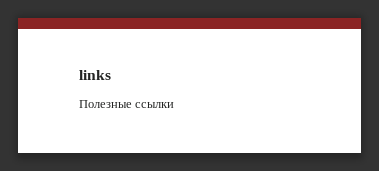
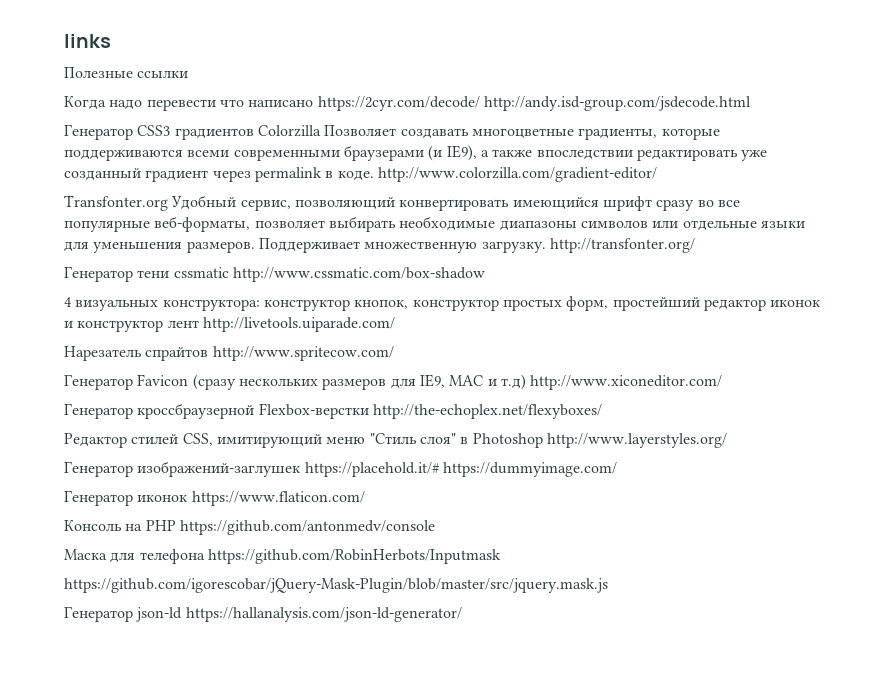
(175, 105) none -> [64,96,751,111] [64,124,720,140] [64,145,768,161] [64,167,657,182] [64,195,740,211] [64,216,805,232] [64,238,695,253] [64,266,485,282] [64,296,821,311] [64,317,395,332] [64,346,394,361] [64,374,723,390] [64,403,602,419] [64,433,727,448] [64,461,617,477] [64,490,365,506] [64,520,435,535] [64,549,501,564] [64,578,608,593] [64,606,462,622] // Когда надо перевести что написано https://2cyr.com/decode/ http://andy.isd-group.com/jsdecode.html // Генератор CSS3 градиентов Colorzilla Позволяет создавать многоцветные градиенты, которые поддерживаются всеми современными браузерами (и IE9), а также впоследствии редактировать уже созданный градиент через permalink в коде. http://www.colorzilla.com/gradient-editor/ // Transfonter.org Удобный сервис, позволяющий конвертировать имеющийся шрифт сразу во все популярные веб-форматы, позволяет выбирать необходимые диапазоны символов или отдельные языки для уменьшения размеров. Поддерживает множественную загрузку. http://transfonter.org/ // Генератор тени cssmatic http://www.cssmatic.com/box-shadow // 4 визуальных конструктора: конструктор кнопок, конструктор простых форм, простейший редактор иконок и конструктор лент http://livetools.uiparade.com/ // Нарезатель спрайтов http://www.spritecow.com/ // Генератор Favicon (сразу нескольких размеров для IE9, MAC и т.д) http://www.xiconeditor.com/ // Генератор кроссбраузерной Flexbox-верстки http://the-echoplex.net/flexyboxes/ // Редактор стилей CSS, имитирующий меню "Стиль слоя" в Photoshop http://www.layerstyles.org/ // Генератор изображений-заглушек https://placehold.it/# https://dummyimage.com/ // Генератор иконок https://www.flaticon.com/ // Консоль на PHP https://github.com/antonmedv/console // Маска для телефона https://github.com/RobinHerbots/Inputmask // https://github.com/igorescobar/jQuery-Mask-Plugin/blob/master/src/jquery.mask.js // Генератор json-ld https://hallanalysis.com/json-ld-generator/

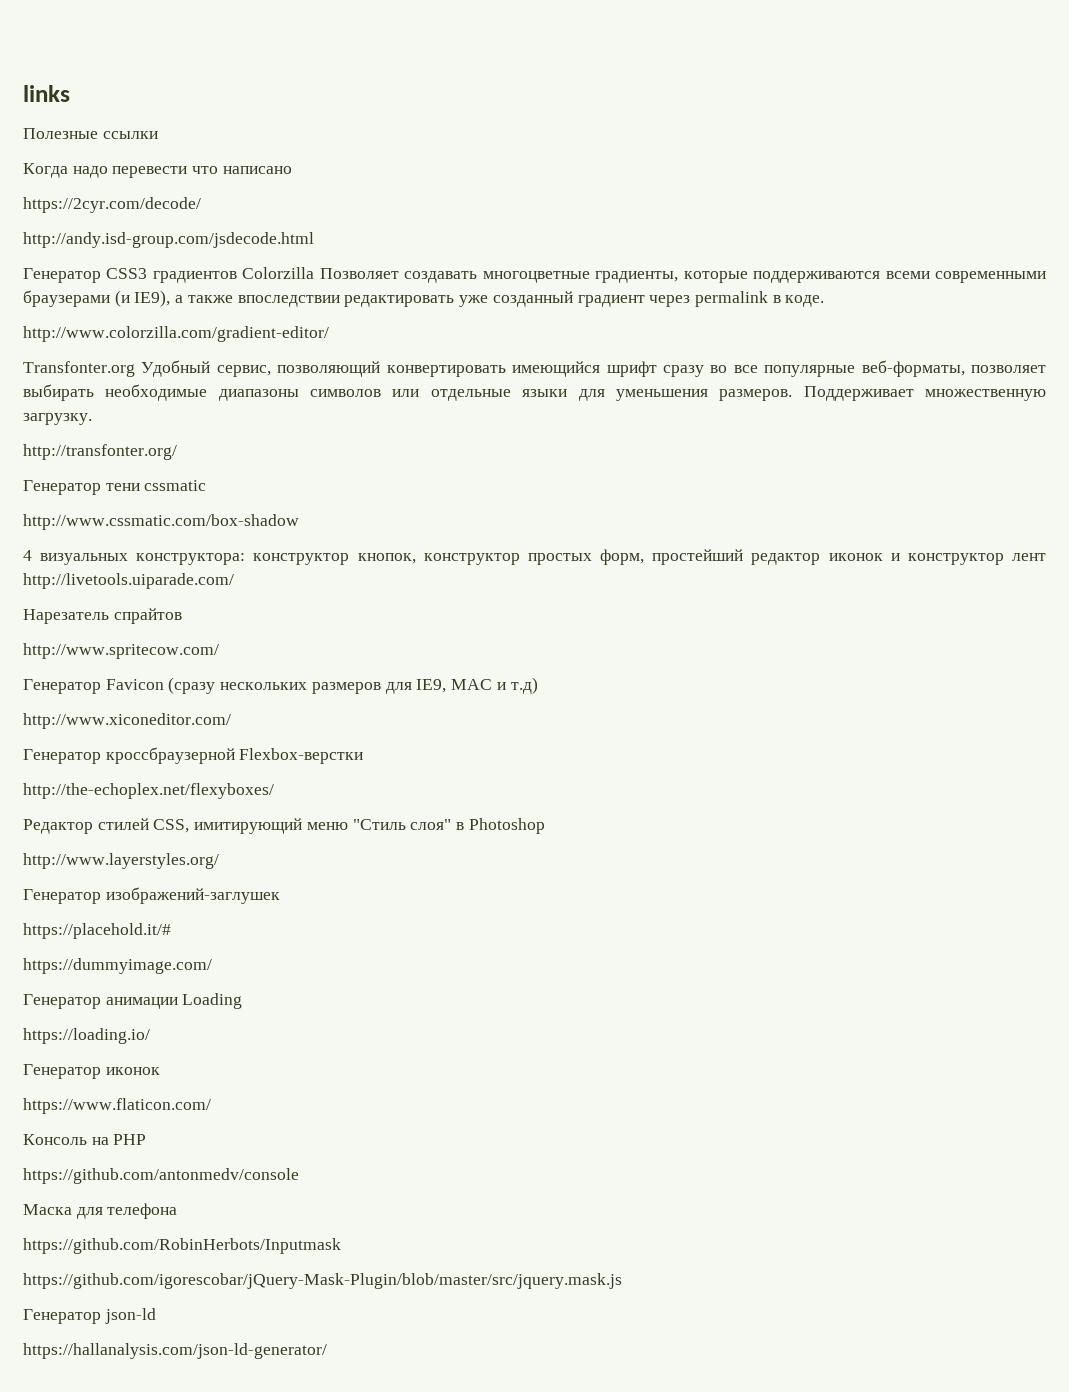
(314, 103) none -> (292, 170) //
(480, 103) none -> (201, 205) //
(374, 175) none -> (825, 301) //
(546, 247) none -> (92, 419) //
(229, 272) none -> (207, 485) //
(209, 354) none -> (182, 616) //
(526, 382) none -> (538, 685) //
(369, 411) none -> (364, 756) //
(543, 440) none -> (545, 826) //
(301, 469) none -> (280, 895) //
(439, 469) none -> (171, 931) //
(617, 469) none -> [23,993,243,1009] [23,1028,150,1044] // Генератор анимации Loading // https://loading.io/
(188, 498) none -> (160, 1071) //
(176, 525) none -> (147, 1139) //
(205, 556) none -> (178, 1211) //
(183, 614) none -> (156, 1316) //

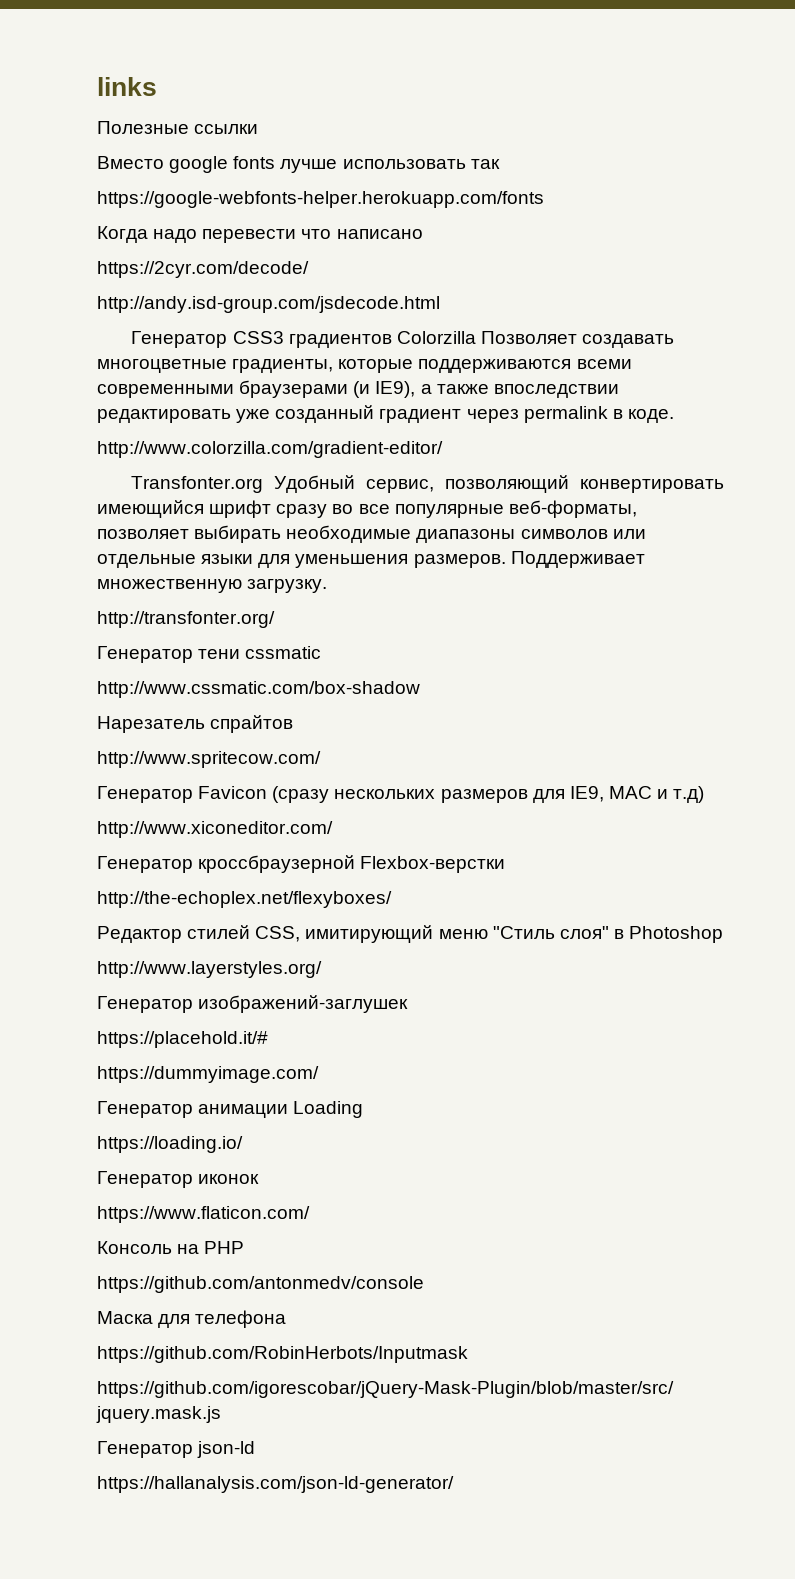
(158, 135) none -> [97,156,500,173] [97,191,544,208] // Вместо google fonts лучше использовать так // https://google-webfonts-helper.herokuapp.com/fonts
[23,549,1047,565] [23,573,234,589] // 4 визуальных конструктора: конструктор кнопок, конструктор простых форм, простейший редактор иконок и конструктор лент http://livetools.uiparade.com/ -> (420, 689) none

